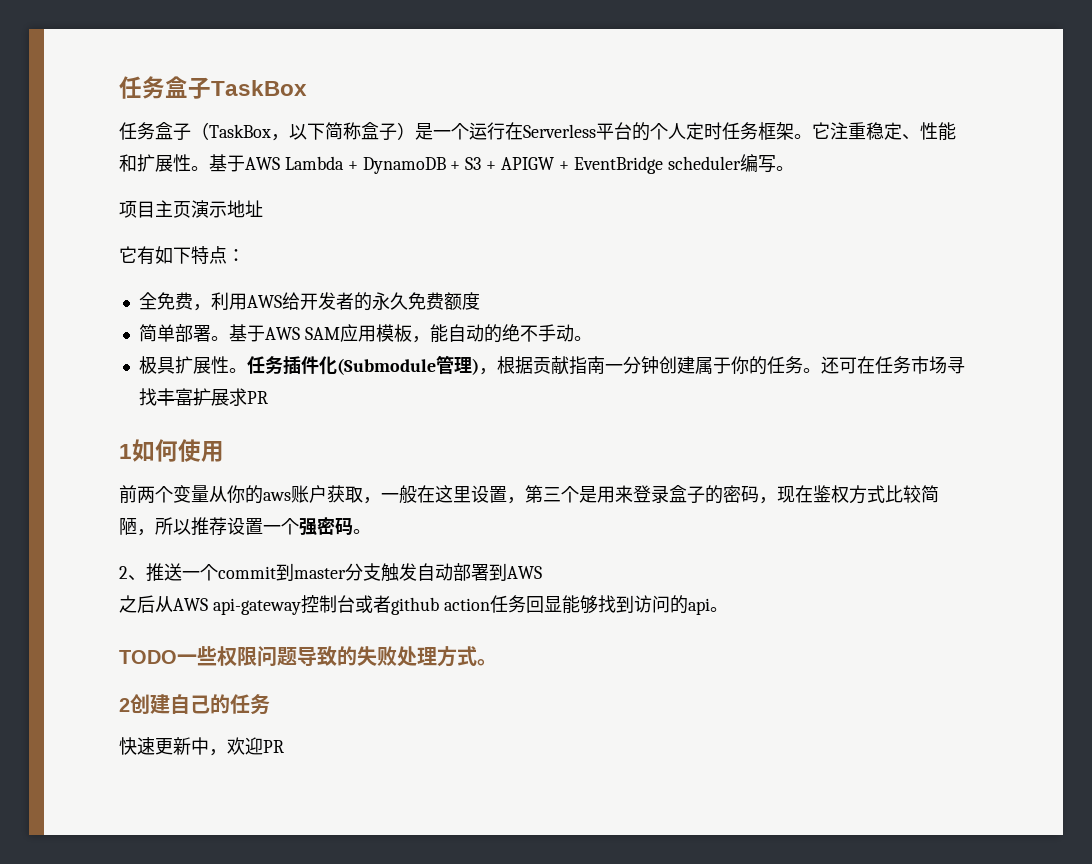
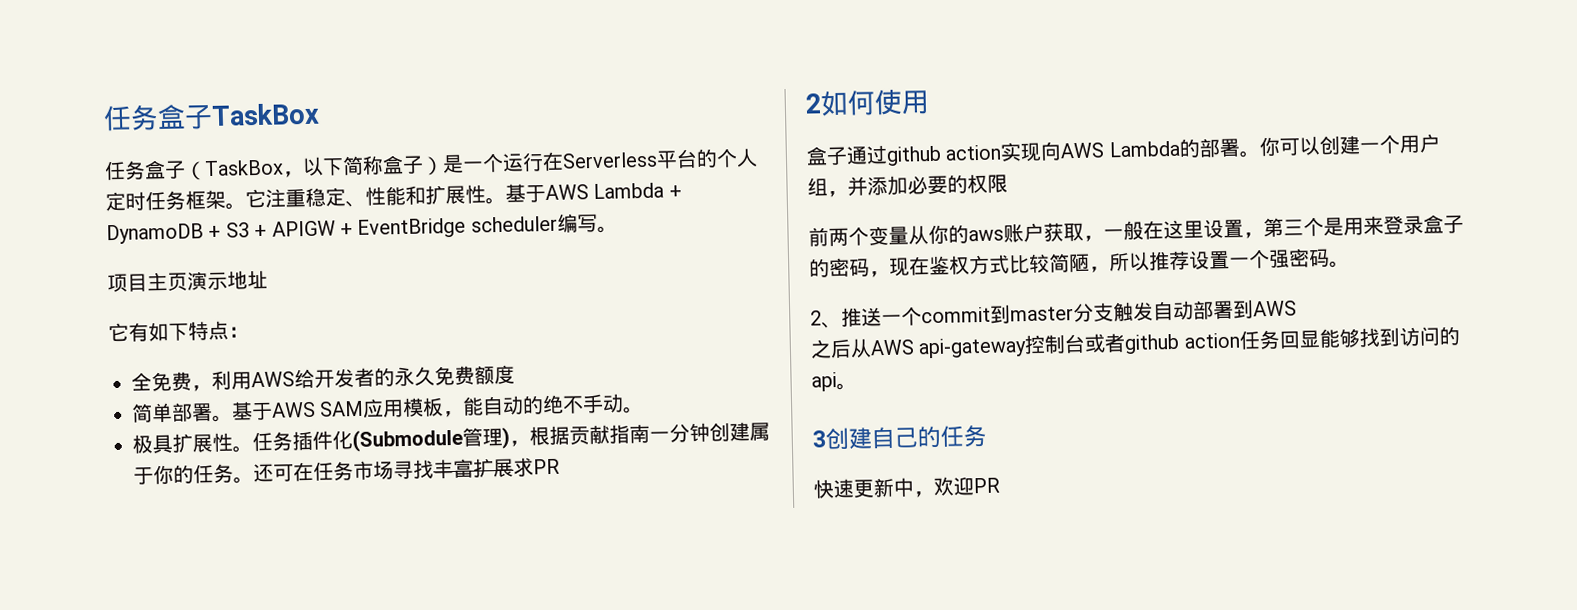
[119,444,132,459] 1 -> [805,93,822,114] 2
(224, 451) none -> [806,133,1440,166] [807,173,1008,198] // 盒子通过github action实现向AWS Lambda的部署。你可以创建一个用户组，并添加必要的权限
[119,646,497,667] [119,698,130,712] TODO一些权限问题导致的失败处理方式。 // 2 -> [812,430,826,448] 3

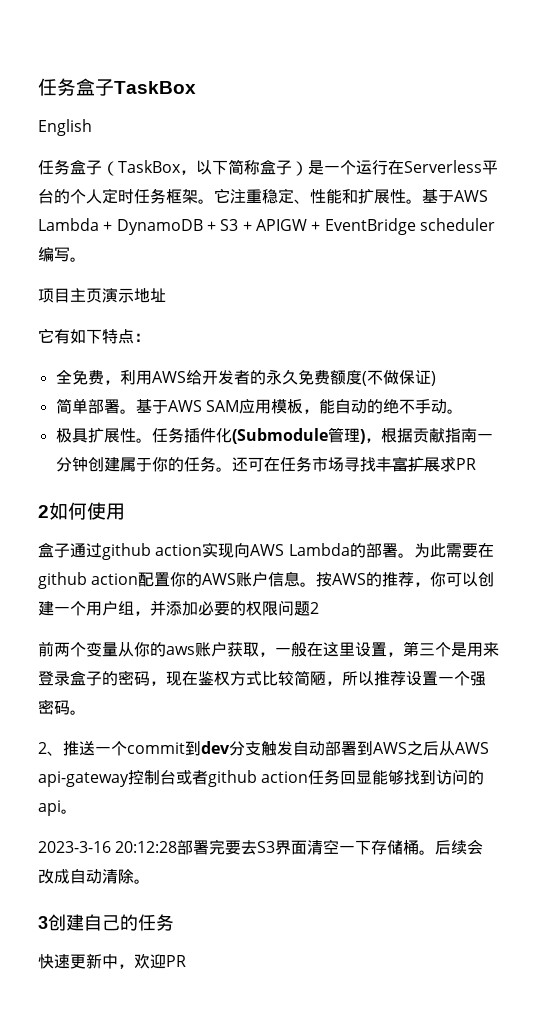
(320, 114) none -> [38,119,92,136] // English
(515, 374) none -> [361,370,436,386] (不做保证)
(1261, 154) none -> [413,543,494,558] [38,571,431,589] 为此需要在github action配置你的AWS账户信息。按AWS的推荐，
(1008, 183) none -> [278,600,319,616] 问题2
[1010,306,1074,322] master -> [201,741,230,754] dev
(1297, 308) // -> (407, 748) none
(857, 386) none -> [38,839,484,855] [38,869,150,884] // 2023-3-16 20:12:28部署完要去S3界面清空一下存储桶。后续会改成自动清除。

